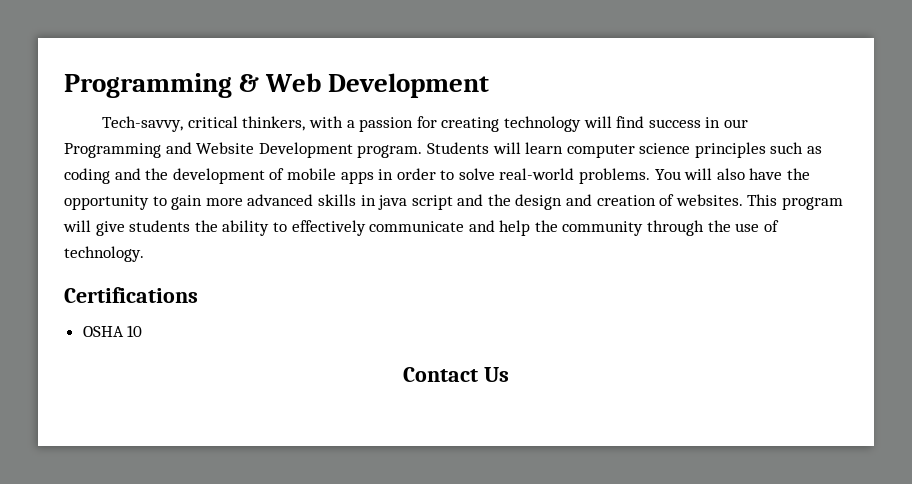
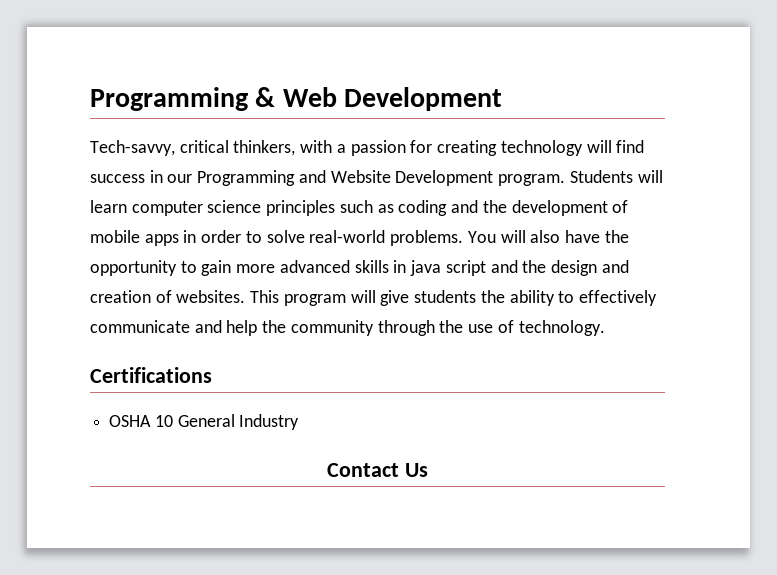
(143, 331) none -> [177,414,300,430] General Industry

